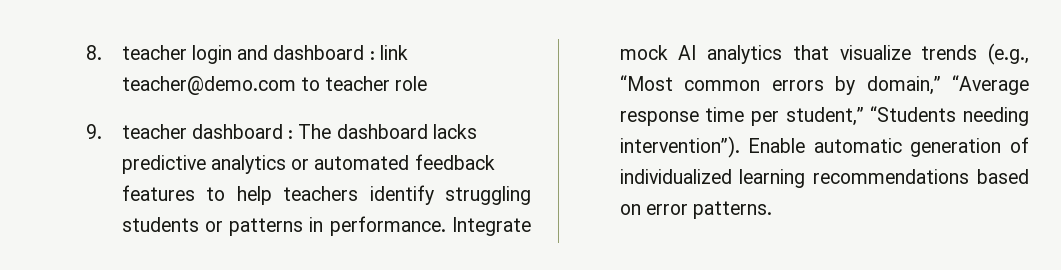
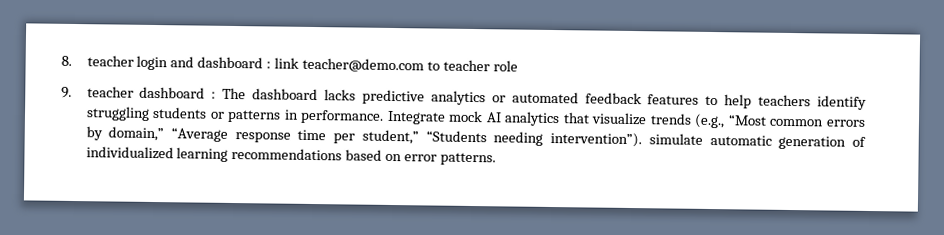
[748,138,806,153] Enable -> [648,133,703,145] simulate

